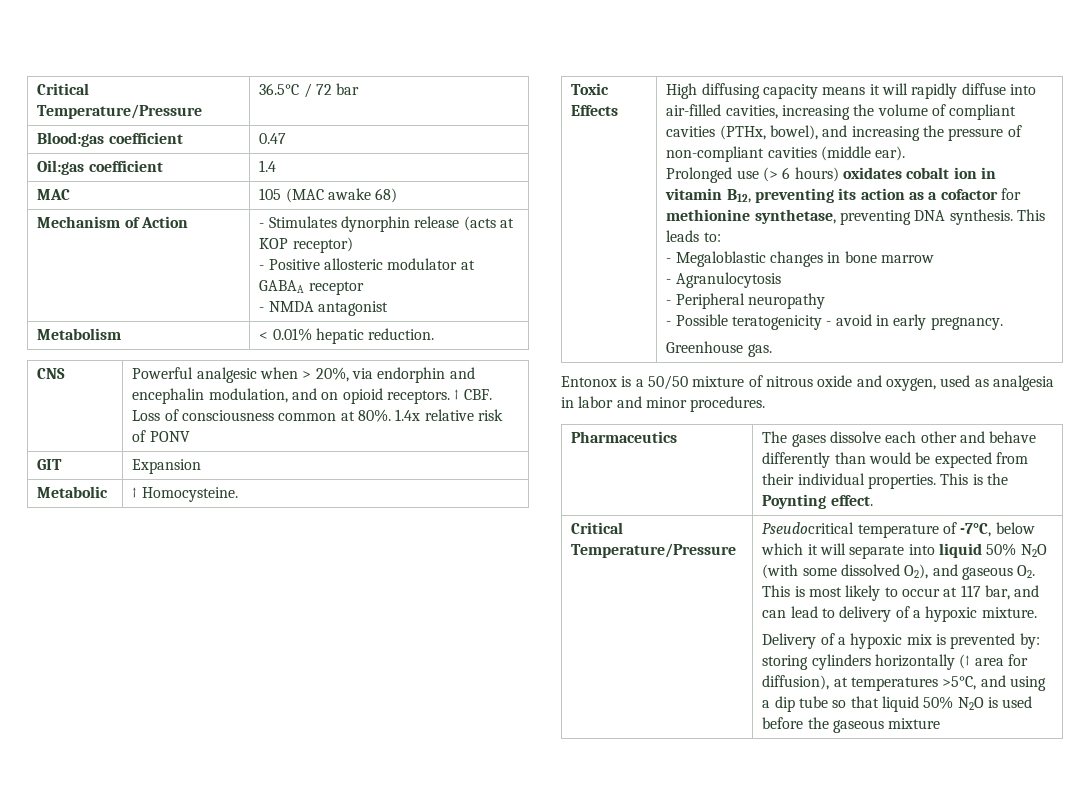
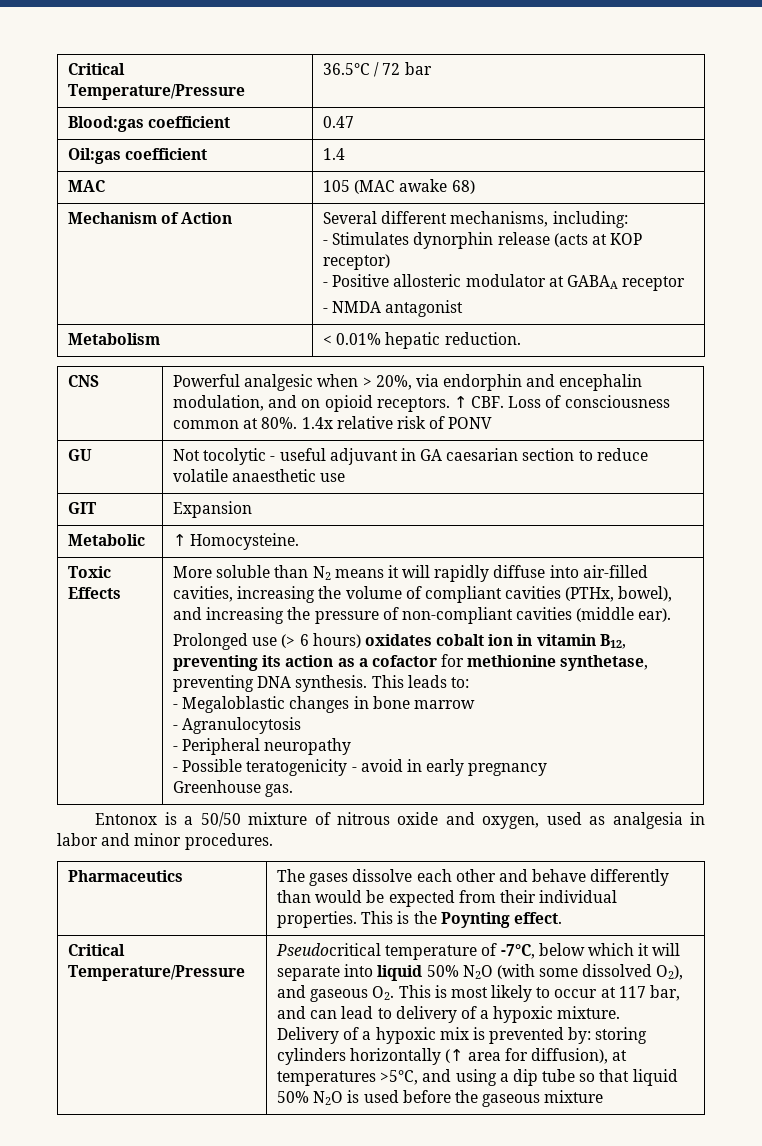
(189, 222) none -> [322,211,628,228] Several different mechanisms, including: //
(190, 436) none -> [67,449,92,461] [172,448,648,465] [172,469,346,482] // GU | Not tocolytic - useful adjuvant in GA caesarian section to reduce volatile anaesthetic use
[666,83,819,99] High diffusing capacity -> [172,565,331,580] More soluble than N2
[930,317,1003,330] pregnancy. -> [468,763,548,776] pregnancy

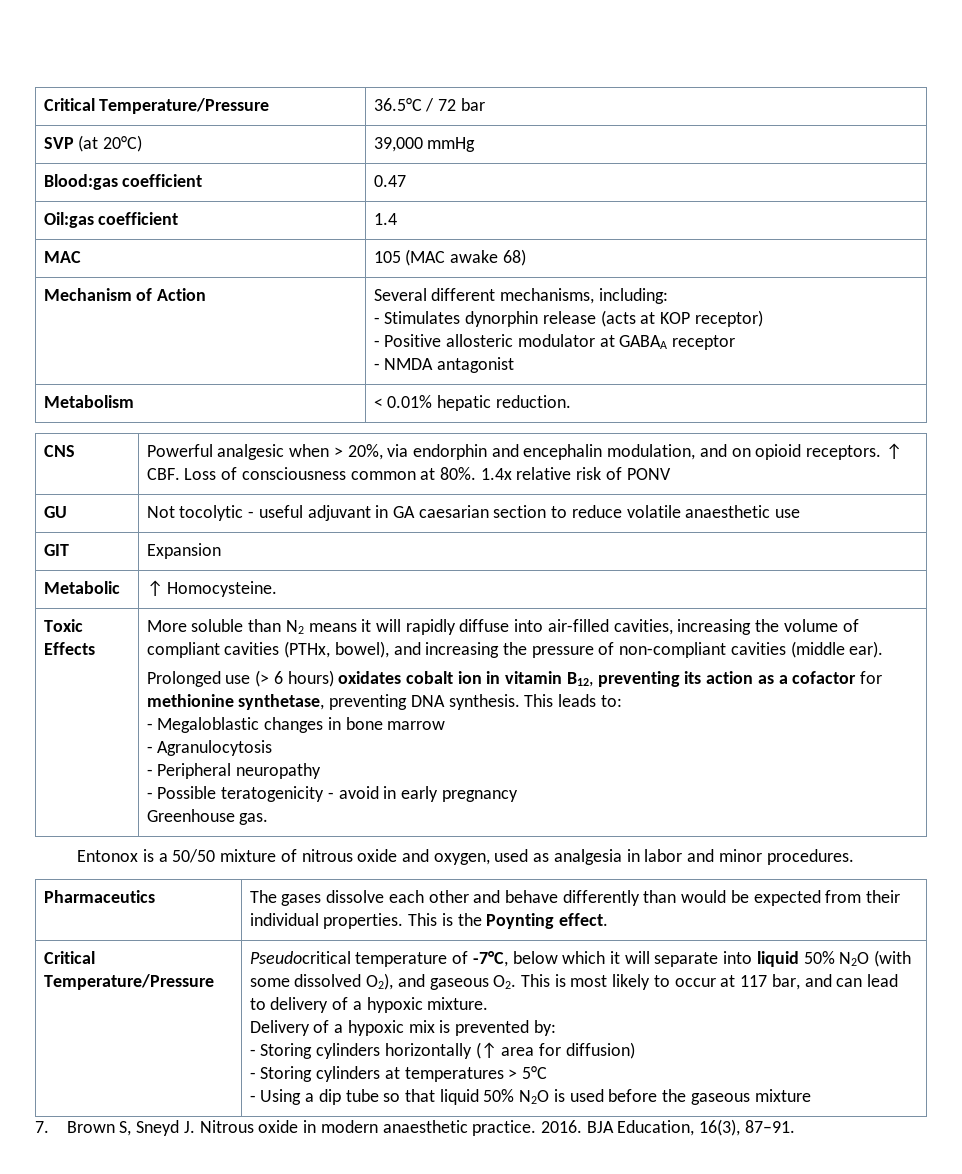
(432, 68) none -> [43,135,143,152] [373,137,476,152] // SVP (at 20°C) | 39,000 mmHg
[595,1027,648,1044] storing -> [249,1043,313,1059] // - Storing
[530,1048,628,1064] [276,1069,497,1086] diffusion), at temperatures >5°C, and using -> [565,1042,635,1059] [249,1066,547,1082] [249,1089,302,1105] diffusion) // - Storing cylinders at temperatures > 5°C // - Using
(604, 1096) none -> [35,1119,795,1136] // 7. Brown S, Sneyd J. Nitrous oxide in modern anaesthetic practice. 2016. BJA Education, 16(3), 87–91.

